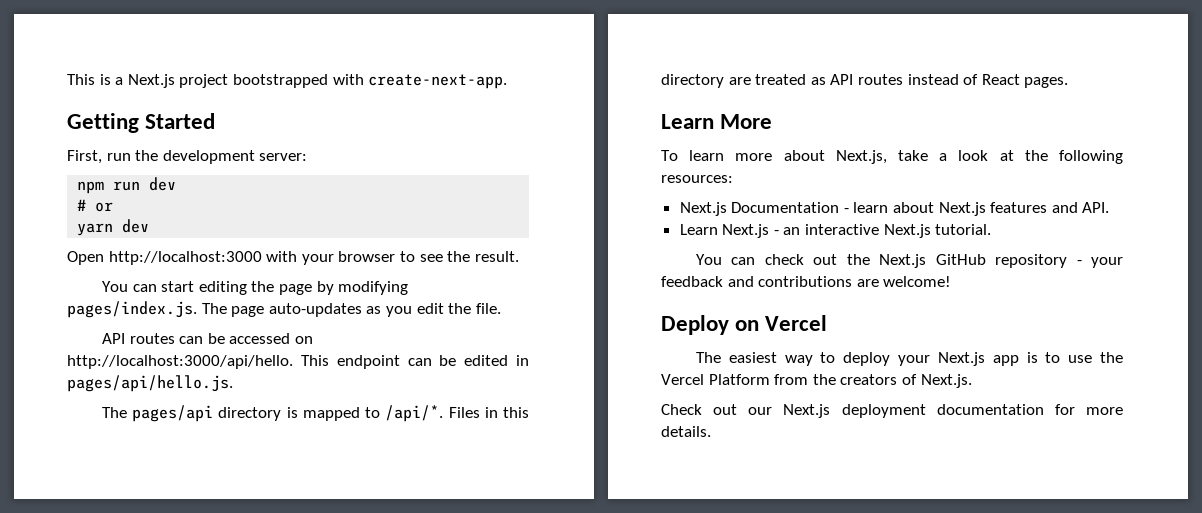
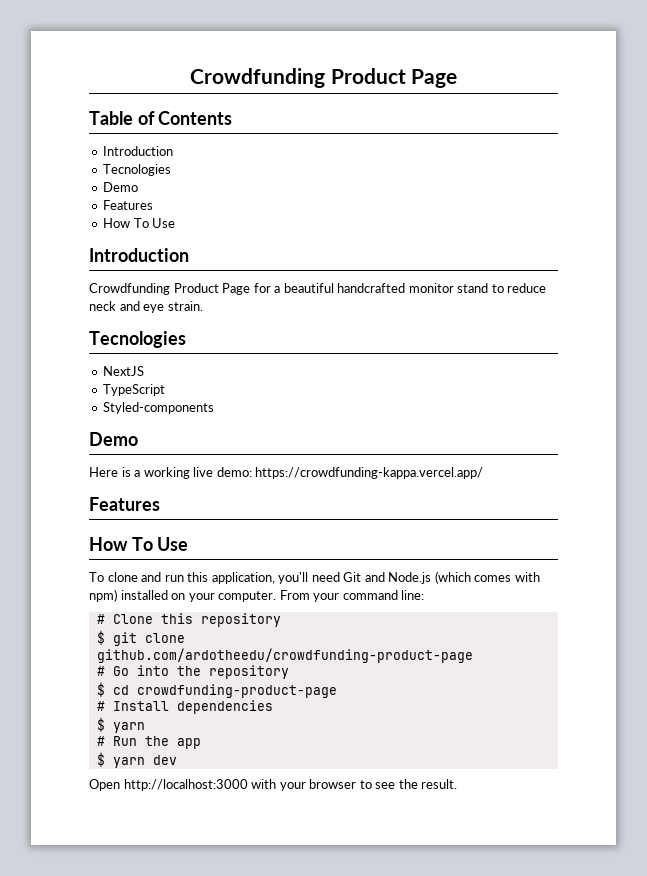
[67,74,508,89] [67,113,216,133] [67,150,308,164] [77,177,177,194] [77,199,114,212] This is a Next.js project bootstrapped with create-next-app. // Getting Started // First, run the development server: // npm run dev // # or // -> [189,68,458,88] [89,111,233,125] [103,146,174,156] [103,164,172,176] [103,182,139,192] [103,200,154,210] [103,218,176,228] [89,248,189,262] [89,283,547,295] [89,301,203,313] [89,331,186,348] [103,366,145,376] [103,384,166,396] [103,402,215,414] [89,432,138,446] [89,467,484,479] [89,497,160,511] [89,537,189,551] [89,571,540,584] [89,589,425,602] [96,613,281,627] [96,630,185,646] [96,648,473,663] [96,665,289,679] [96,682,337,698] [96,700,273,714] [96,717,145,733] [96,736,201,749] [96,752,105,767] Crowdfunding Product Page // Table of Contents // Introduction // Tecnologies // Demo // Features // How To Use // Introduction // Crowdfunding Product Page for a beautiful handcrafted monitor stand to reduce neck and eye strain. // Tecnologies // NextJS // TypeScript // Styled-components // Demo // Here is a working live demo: https://crowdfunding-kappa.vercel.app/ // Features // How To Use // To clone and run this application, you'll need Git and Node.js (which comes with npm) installed on your computer. From your command line: // # Clone this repository // $ git clone github.com/ardotheedu/crowdfunding-product-page // # Go into the repository // $ cd crowdfunding-product-page // # Install dependencies // $ yarn // # Run the app // $
[102,281,409,295] [67,301,501,318] [102,333,313,344] [67,355,529,369] [67,375,233,392] [102,405,529,422] [661,74,1069,88] [661,114,773,129] [661,150,1123,164] [661,175,733,183] [679,202,1110,216] [679,224,992,238] [696,254,1123,268] [661,276,952,287] [661,315,828,335] [696,352,1123,366] [661,374,972,388] [661,404,1123,418] [661,426,711,437] // You can start editing the page by modifying pages/index.js. The page auto-updates as you edit the file. // API routes can be accessed on http://localhost:3000/api/hello. This endpoint can be edited in pages/api/hello.js. // The pages/api directory is mapped to /api/*. Files in this directory are treated as API routes instead of React pages. // Learn More // To learn more about Next.js, take a look at the following resources: // Next.js Documentation - learn about Next.js features and API. // Learn Next.js - an interactive Next.js tutorial. // You can check out the Next.js GitHub repository - your feedback and contributions are welcome! // Deploy on Vercel // The easiest way to deploy your Next.js app is to use the Vercel Platform from the creators of Next.js. // Check out our Next.js deployment documentation for more details. -> (458, 784) none

